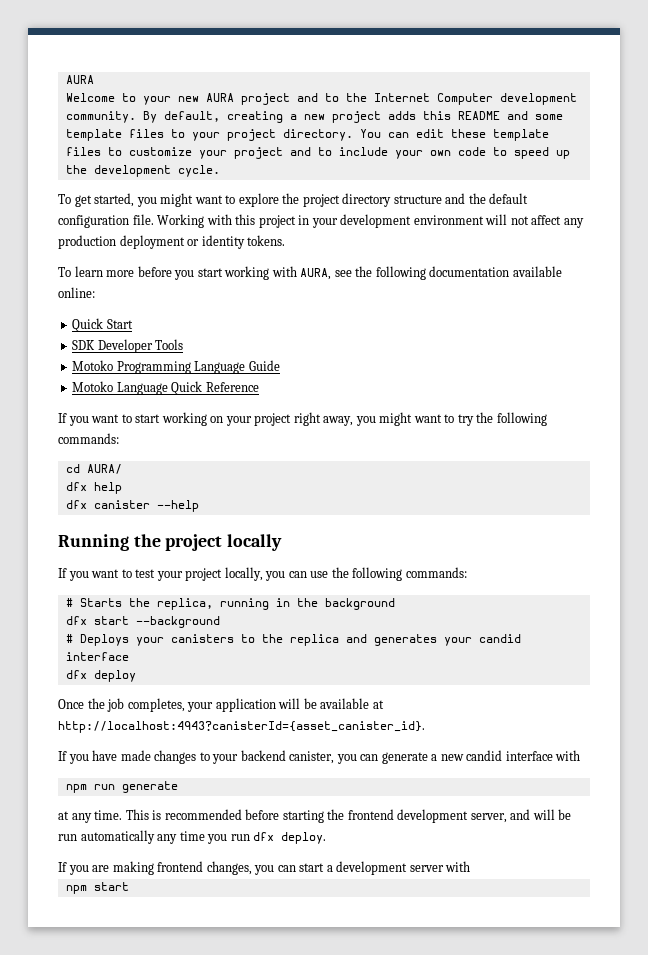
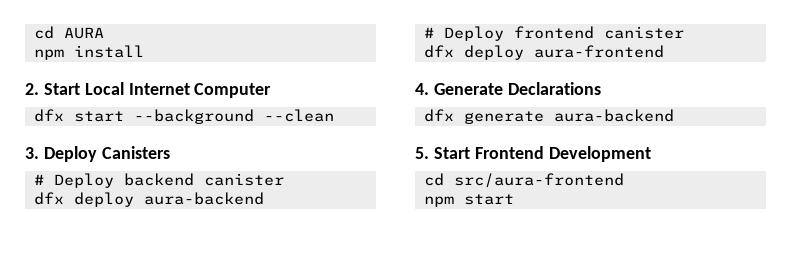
(65, 79) none -> [34,26,55,39] cd
[65,93,577,105] [65,111,563,123] [65,129,549,141] [65,147,570,159] [65,165,220,177] [58,193,529,207] [58,214,584,228] [58,235,286,249] [58,266,562,280] [58,287,95,298] [72,318,133,332] [72,339,184,353] [72,360,280,374] [72,381,259,395] [58,412,547,426] [58,433,119,444] [65,464,122,474] [65,482,122,494] [65,500,199,512] [58,534,283,551] [58,567,467,581] [65,598,395,610] [65,616,220,628] [65,634,521,646] [65,652,129,661] [65,670,136,682] [58,698,384,712] [58,721,425,733] [58,750,581,764] [65,781,178,793] [58,809,572,823] [58,830,327,844] [58,861,471,875] Welcome to your new AURA project and to the Internet Computer development community. By default, creating a new project adds this README and some template files to your project directory. You can edit these template files to customize your project and to include your own code to speed up the development cycle. // To get started, you might want to explore the project directory structure and the default configuration file. Working with this project in your development environment will not affect any production deployment or identity tokens. // To learn more before you start working with AURA, see the following documentation available online: // Quick Start // SDK Developer Tools // Motoko Programming Language Guide // Motoko Language Quick Reference // If you want to start working on your project right away, you might want to try the following commands: // cd AURA/ // dfx help // dfx canister --help // Running the project locally // If you want to test your project locally, you can use the following commands: // # Starts the replica, running in the background // dfx start --background // # Deploys your canisters to the replica and generates your candid interface // dfx deploy // Once the job completes, your application will be available at http://localhost:4943?canisterId={asset_canister_id}. // If you have made changes to your backend canister, you can generate a new candid interface with // npm run generate // at any time. This is recommended before starting the frontend development server, and will be run automatically any time you run dfx deploy. // If you are making frontend changes, you can start a development server with -> [34,45,145,60] [25,82,272,98] [34,109,335,124] [25,146,170,162] [34,173,285,188] [34,192,265,207] [424,26,685,41] [424,45,665,60] [415,82,601,95] [424,109,675,124] [415,146,651,162] [424,173,625,188] npm install // 2. Start Local Internet Computer // dfx start --background --clean // 3. Deploy Canisters // # Deploy backend canister // dfx deploy aura-backend // # Deploy frontend canister // dfx deploy aura-frontend // 4. Generate Declarations // dfx generate aura-backend // 5. Start Frontend Development // cd src/aura-frontend

